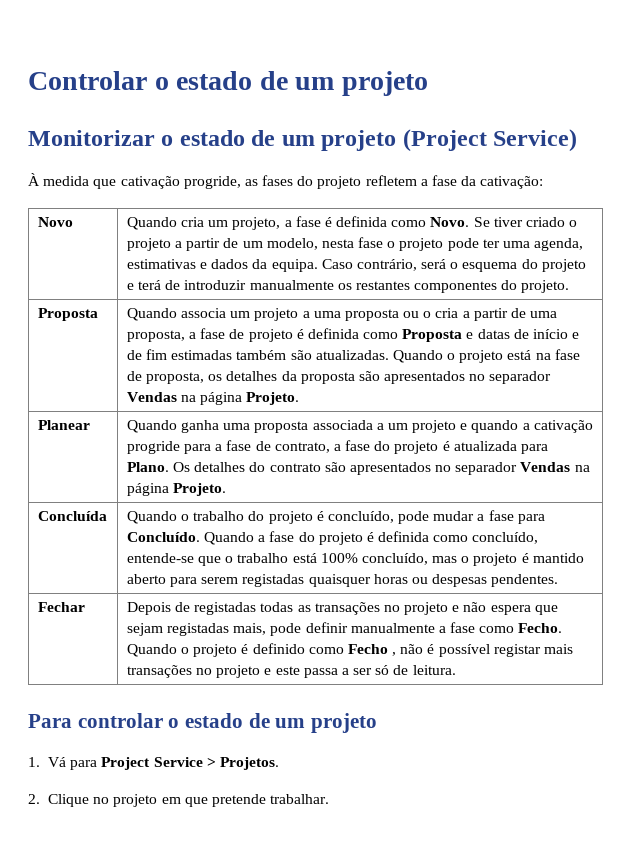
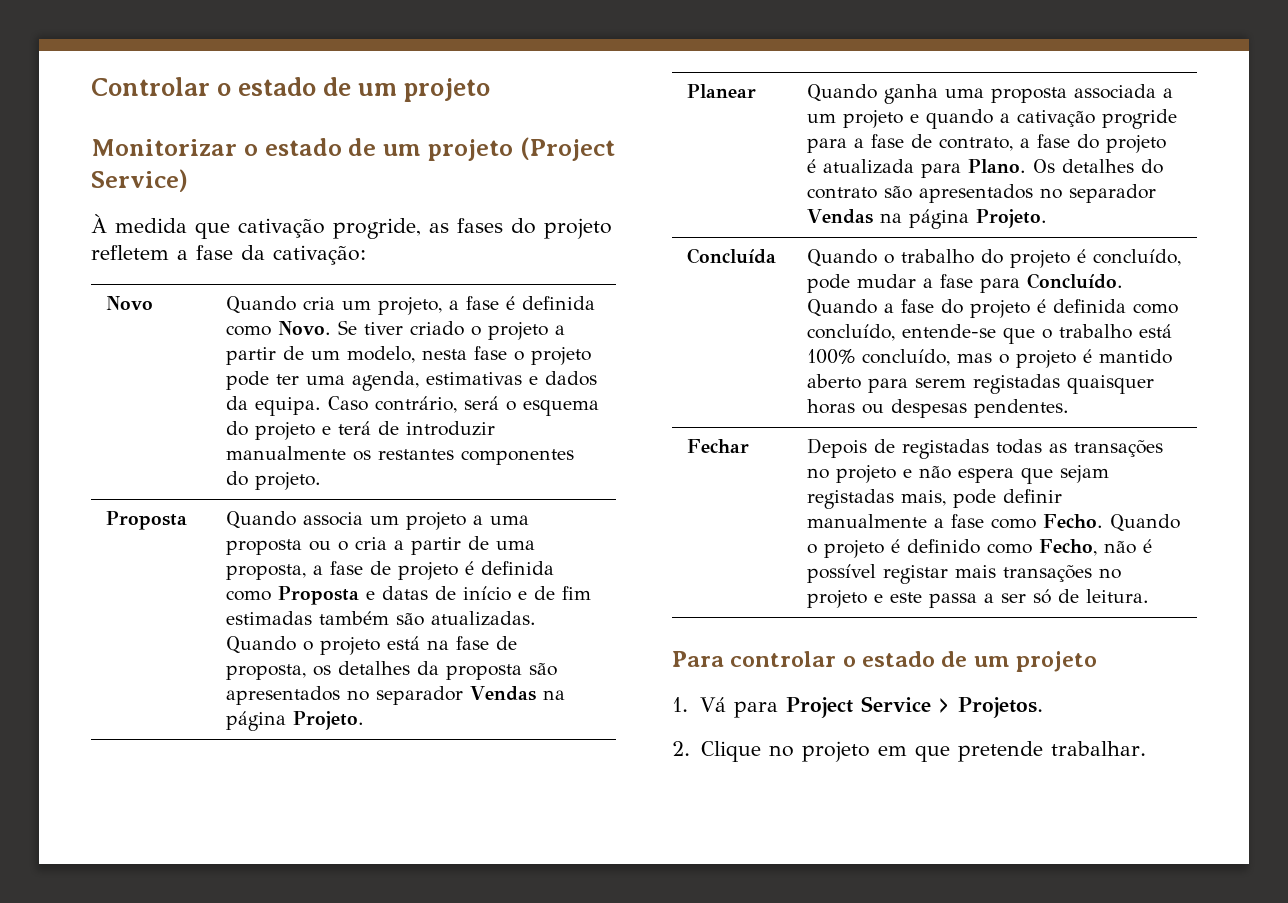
[347,644,397,656] Fecho , -> [1039,539,1098,556] Fecho,

